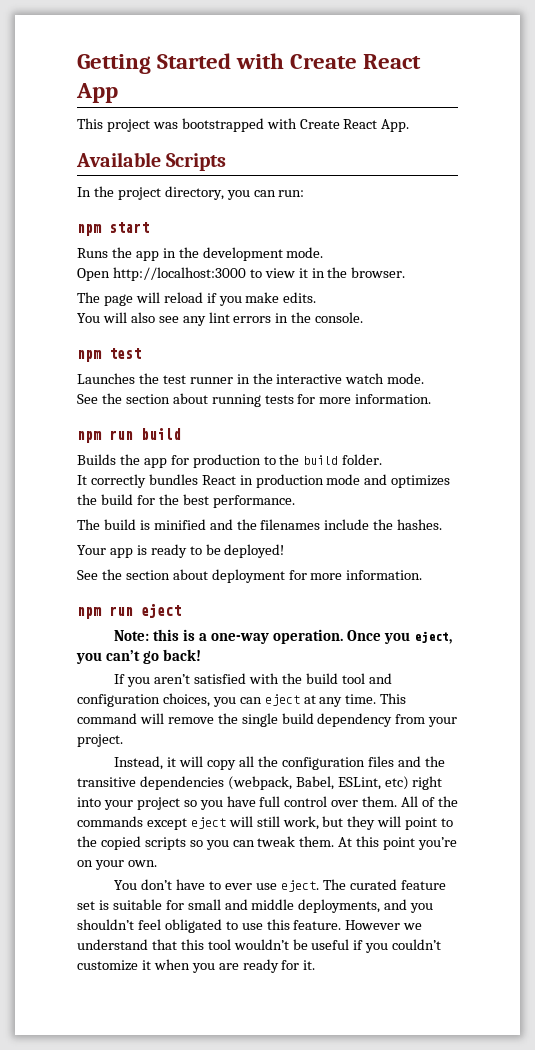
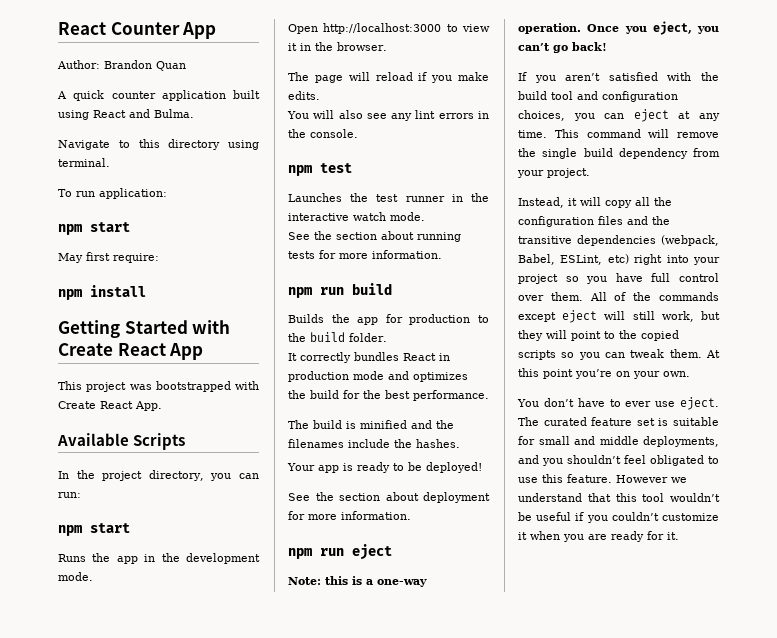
(77, 64) none -> [58,22,217,39] [57,60,186,71] [57,90,260,101] [58,109,194,120] [58,139,259,150] [58,158,110,167] [58,188,167,199] [58,222,130,235] [58,252,159,263] [58,285,146,300] React Counter App // Author: Brandon Quan // A quick counter application built using React and Bulma. // Navigate to this directory using terminal. // To run application: // npm start // May first require: // npm install //

